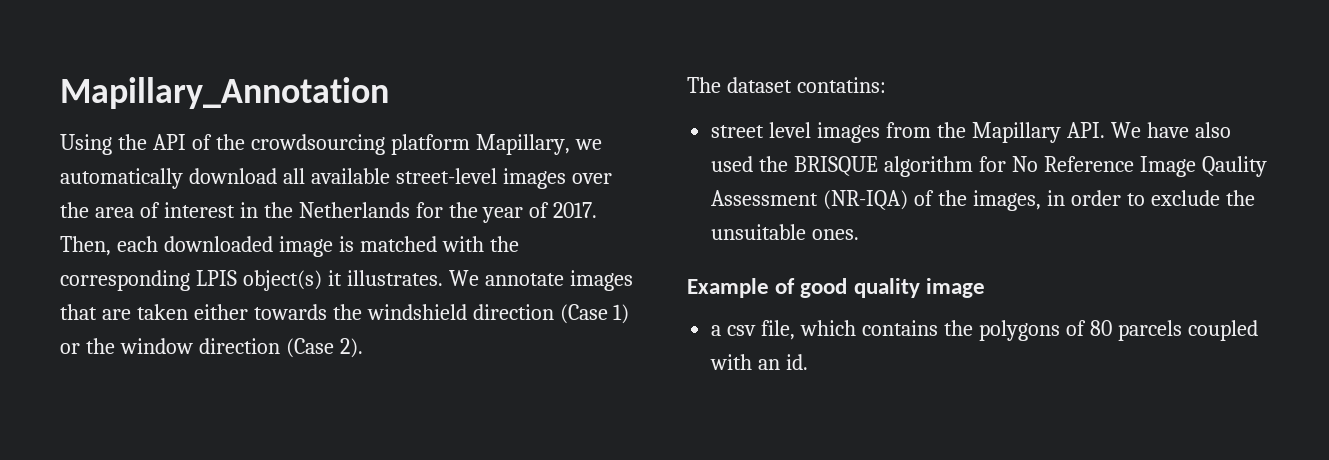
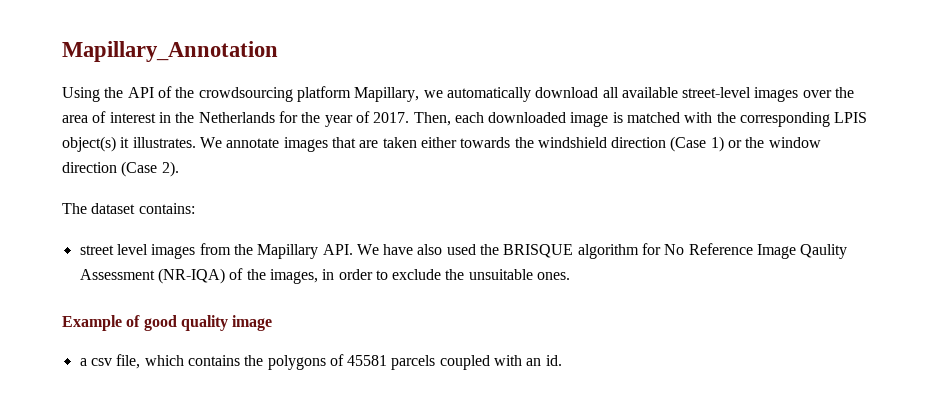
[796,77,886,93] contatins: -> [138,203,195,214] contains:
[1089,320,1112,336] 80 -> [347,355,388,366] 45581

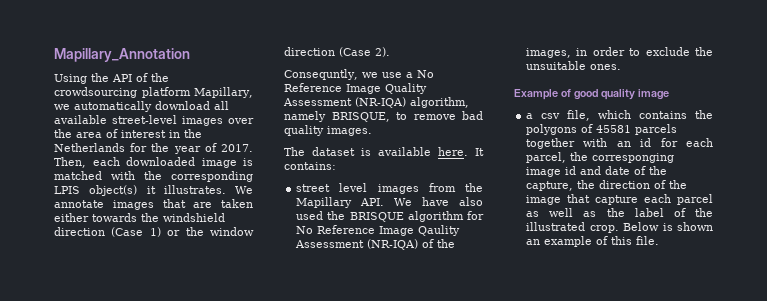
[62,203,136,214] The dataset -> [284,69,434,80] [284,83,427,94] [283,97,469,108] [284,111,483,122] [284,125,372,136] [284,147,484,156] Consequntly, we use a No Reference Image Quality Assessment (NR-IQA) algorithm, namely BRISQUE, to remove bad quality images. // The dataset is available here. It
[439,355,490,370] coupled -> [526,138,576,149] together
[545,355,562,366] id. -> [640,138,713,147] [526,152,675,163] [526,166,668,177] [526,180,688,191] [526,194,713,205] [526,208,713,217] [526,222,713,233] [526,236,660,247] id for each parcel, the corresponging image id and date of the capture, the direction of the image that capture each parcel as well as the label of the illustrated crop. Below is shown an example of this file.

